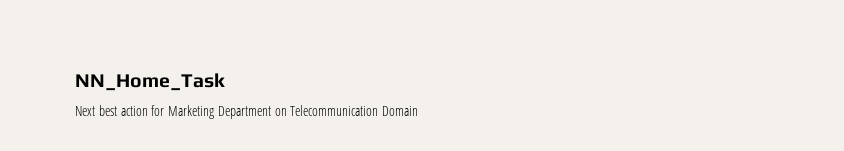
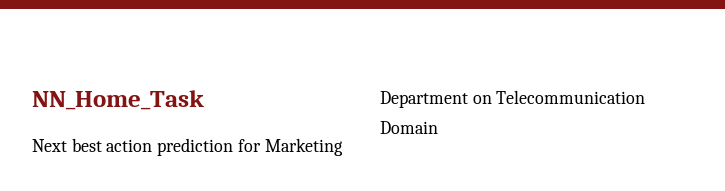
(148, 111) none -> [157,138,234,156] prediction

